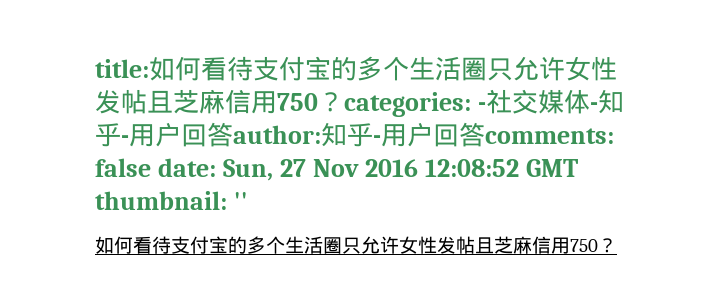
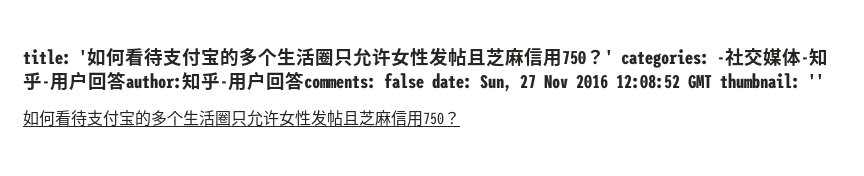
(149, 68) none -> [79,50,87,64] '
(344, 102) none -> [605,50,613,64] '

